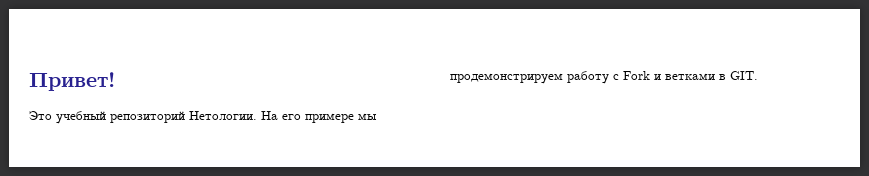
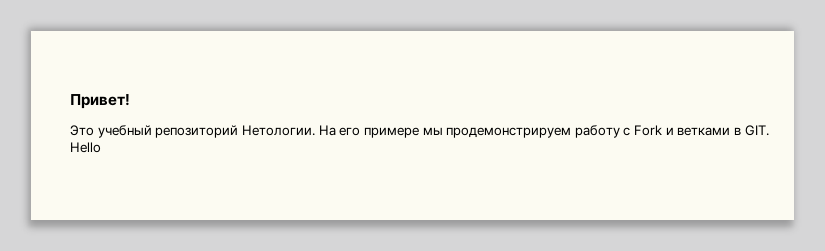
(758, 75) none -> [70,142,101,153] Hello

